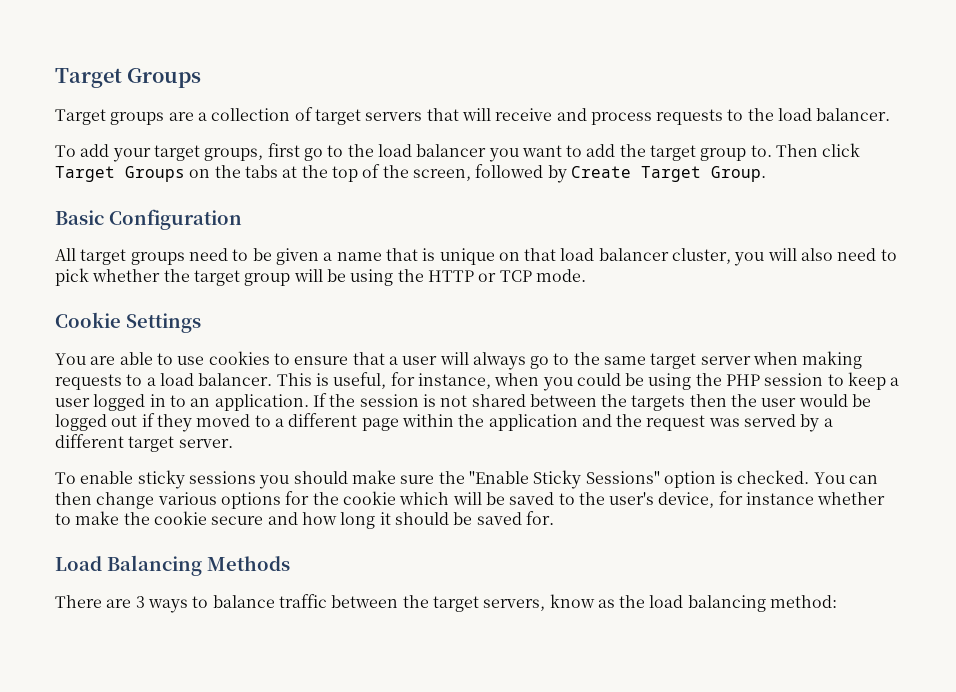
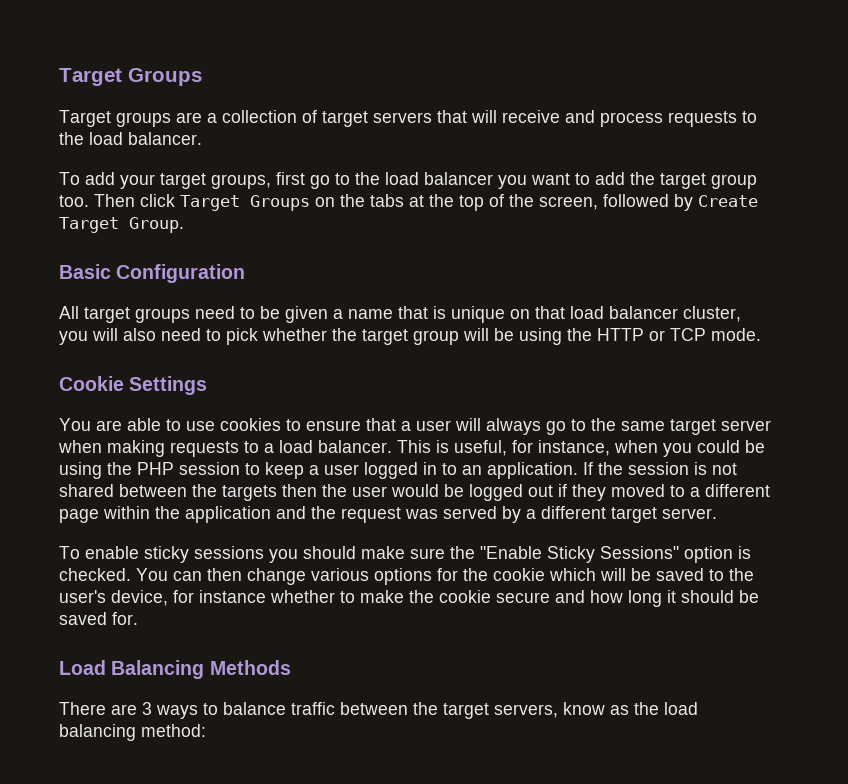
[750,145,772,157] to. -> [59,195,89,207] too.

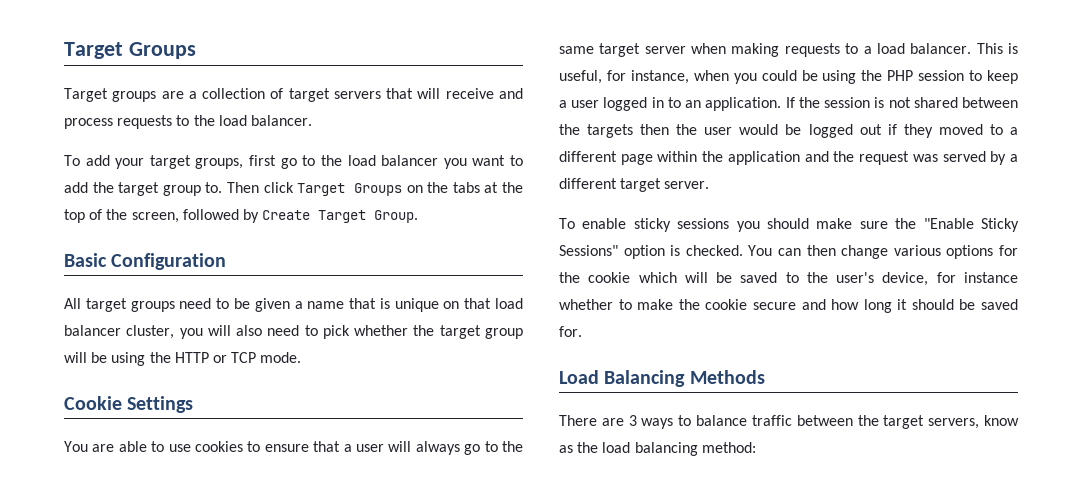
[59,195,89,207] too. -> [205,182,223,193] to.

